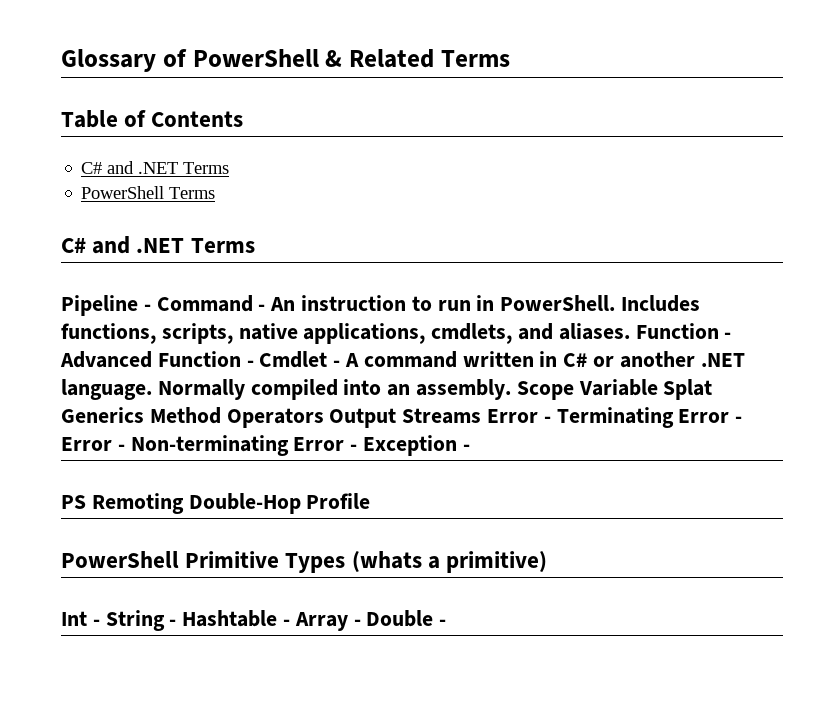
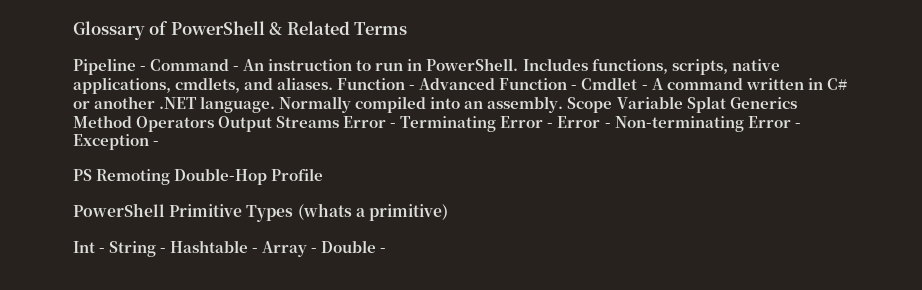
[61,110,244,128] [81,161,230,174] [81,186,216,199] [61,236,255,254] // Table of Contents // C# and .NET Terms // PowerShell Terms // C# and .NET Terms -> (408, 28) none

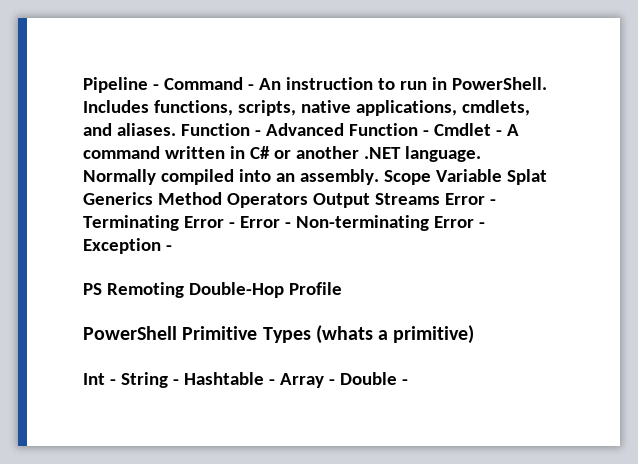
[73,21,408,40] Glossary of PowerShell & Related Terms // -> (83, 85) none

